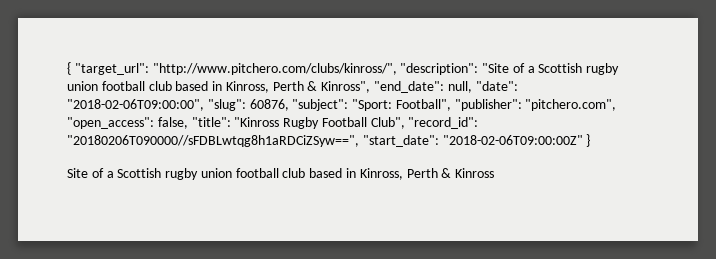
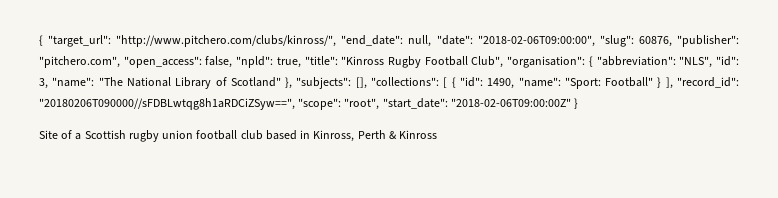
[400,63,620,75] [67,81,371,93] "description": "Site of a Scottish rugby union football club based in Kinross, Perth & Kinross", -> (337, 41) none
[292,99,451,111] "subject": "Sport: Football", -> (672, 41) none
(188, 123) none -> [236,56,301,68] "npld": true,
[408,117,479,129] [67,135,359,147] "record_id": "20180206T090000//sFDBLwtqg8h1aRDCiZSyw==", -> [507,56,739,68] [39,77,739,89] [39,98,380,110] "organisation": { "abbreviation": "NLS", "id": 3, "name": "The National Library of Scotland" }, "subjects": [], "collections": [ { "id": 1490, "name": "Sport: Football" } ], "record_id": "20180206T090000//sFDBLwtqg8h1aRDCiZSyw==", "scope": "root",

